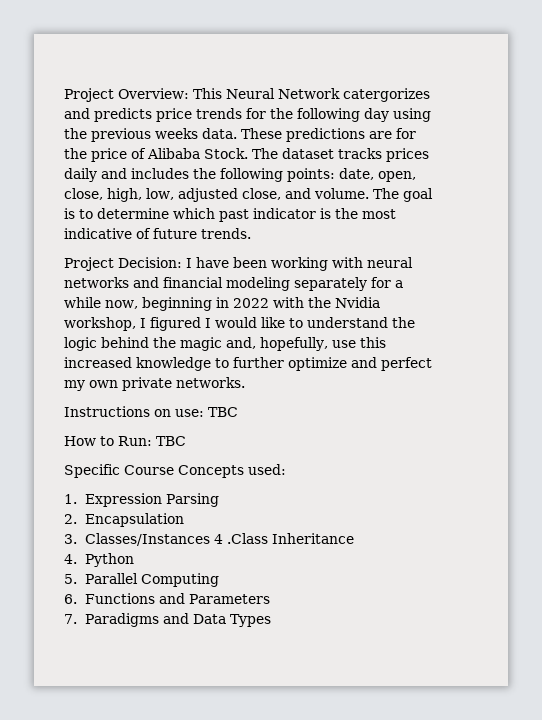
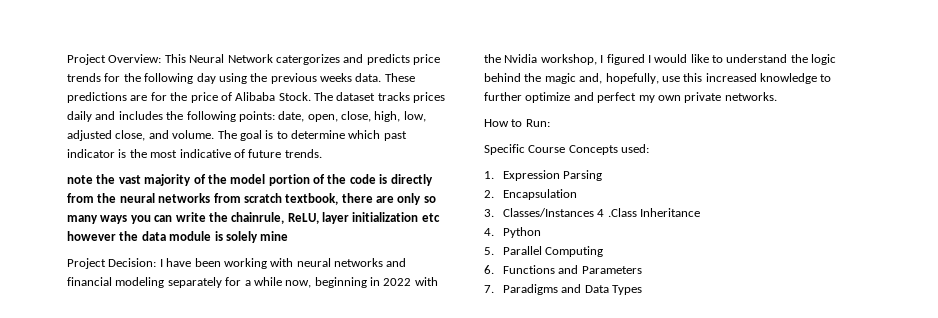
(251, 233) none -> [67,174,433,186] [67,193,436,205] [67,212,440,224] [67,231,289,243] // note the vast majority of the model portion of the code is directly from the neural networks from scratch textbook, there are only so many ways you can write the chainrule, ReLU, layer initialization etc however the data module is solely mine
[64,406,238,417] // Instructions on use: TBC -> (777, 96) none
[156,436,186,446] TBC -> (550, 123) none

